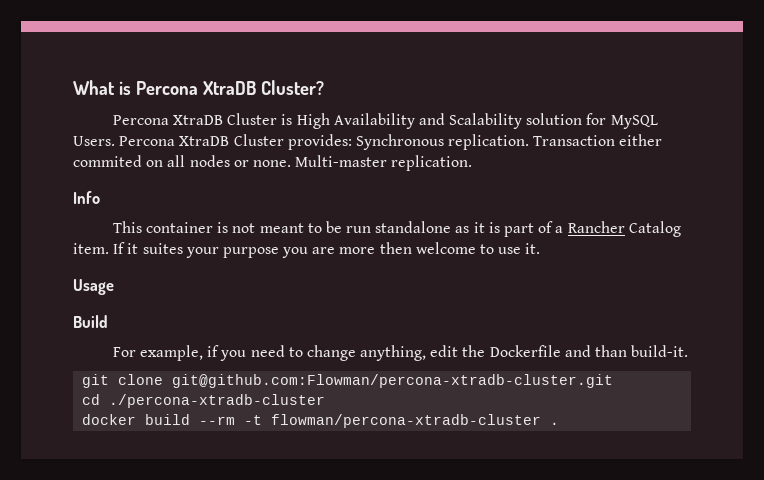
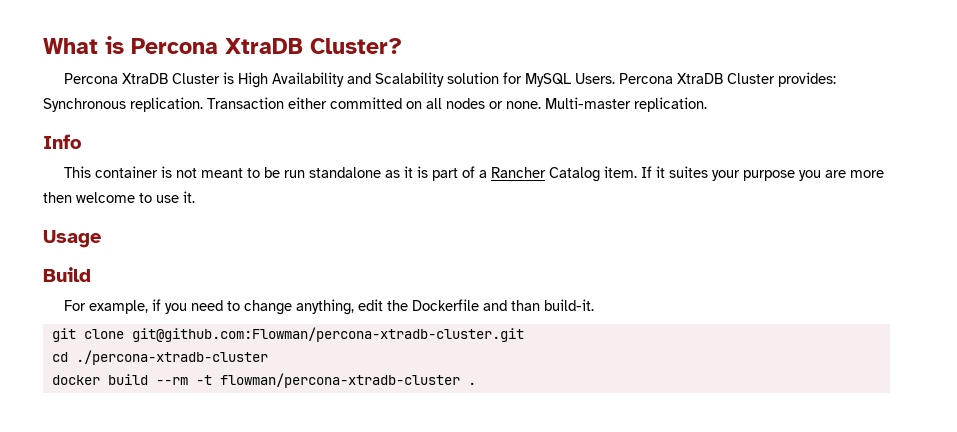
[73,155,142,167] commited -> [330,97,402,109] committed

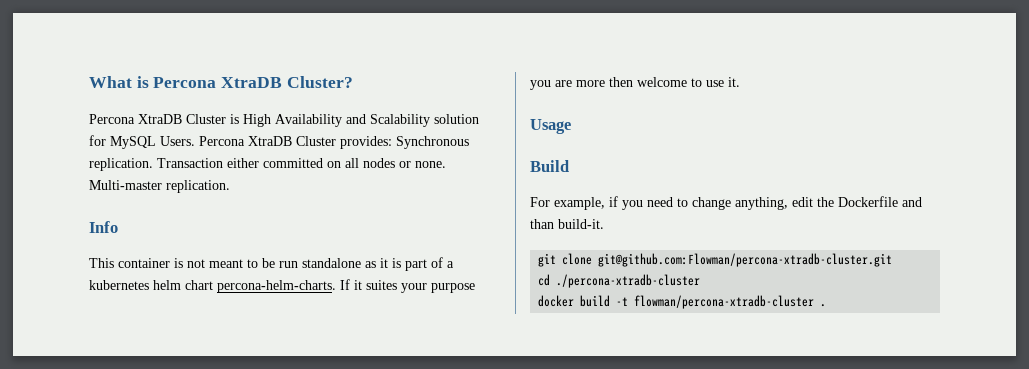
[490,166,637,182] Rancher Catalog item. -> [89,280,336,293] kubernetes helm chart percona-helm-charts.
[155,377,188,385] --rm -> (611, 301) none

